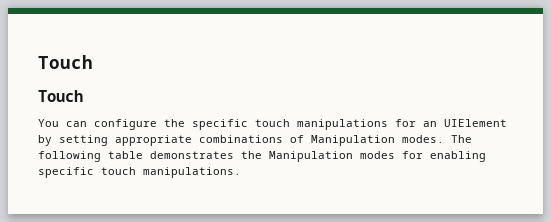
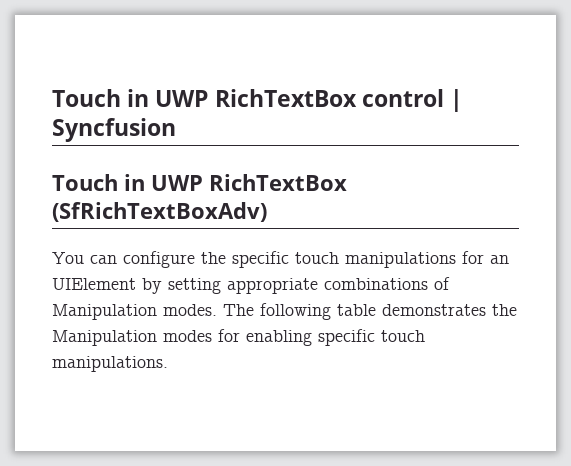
[38,55,93,69] [38,90,83,102] Touch // Touch -> [52,89,464,112] [52,118,176,142] [52,174,347,191] [52,202,267,222] Touch in UWP RichTextBox control | Syncfusion // Touch in UWP RichTextBox (SfRichTextBoxAdv)

